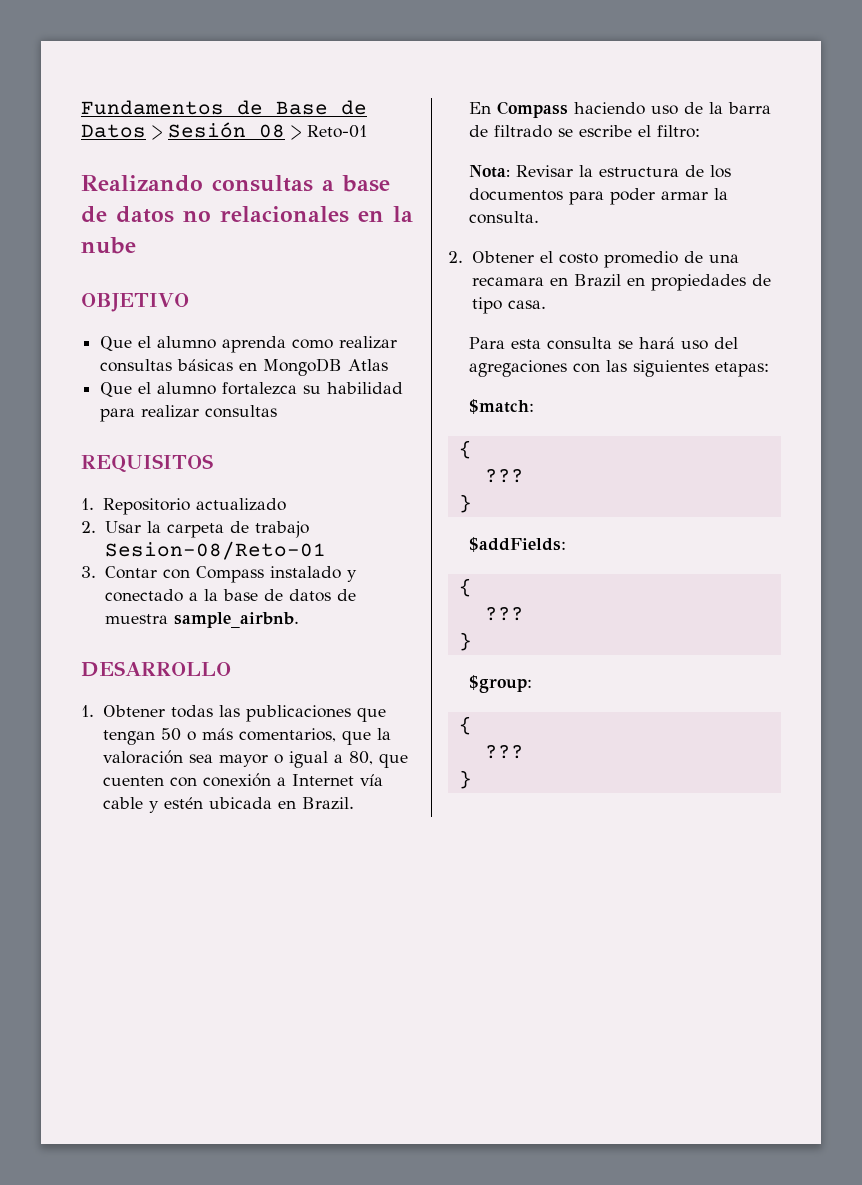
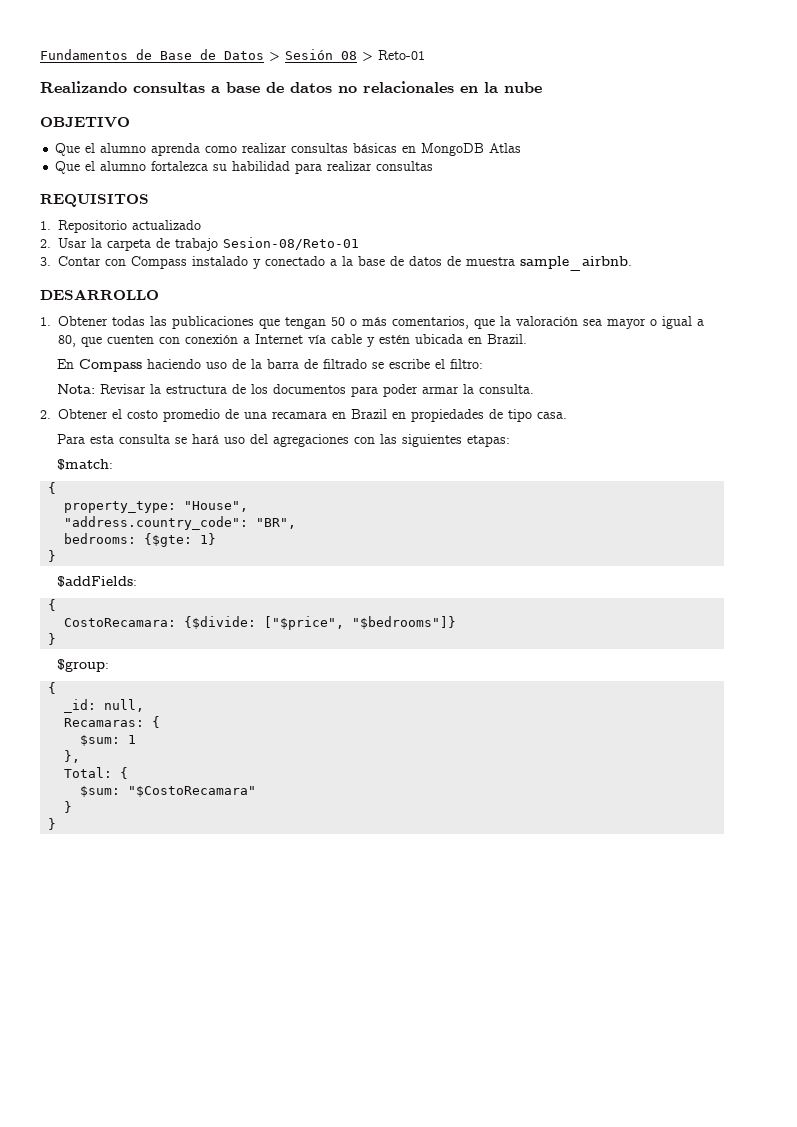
[484,469,524,483] ??? -> [64,501,249,513] [64,516,297,530] [64,533,217,547] property_type: "House", // "address.country_code": "BR", // bedrooms: {$gte: 1}
[484,607,524,621] ??? -> [64,616,457,630] CostoRecamara: {$divide: ["$price", "$bedrooms"]}
[484,745,524,759] [458,770,472,789] ??? // } -> [64,699,145,713] [64,716,161,728] [80,735,137,746] [64,750,81,763] [64,767,129,779] [80,786,257,797] [64,801,73,813] [48,818,57,830] _id: null, // Recamaras: { // $sum: 1 // }, // Total: { // $sum: "$CostoRecamara" // } // }

